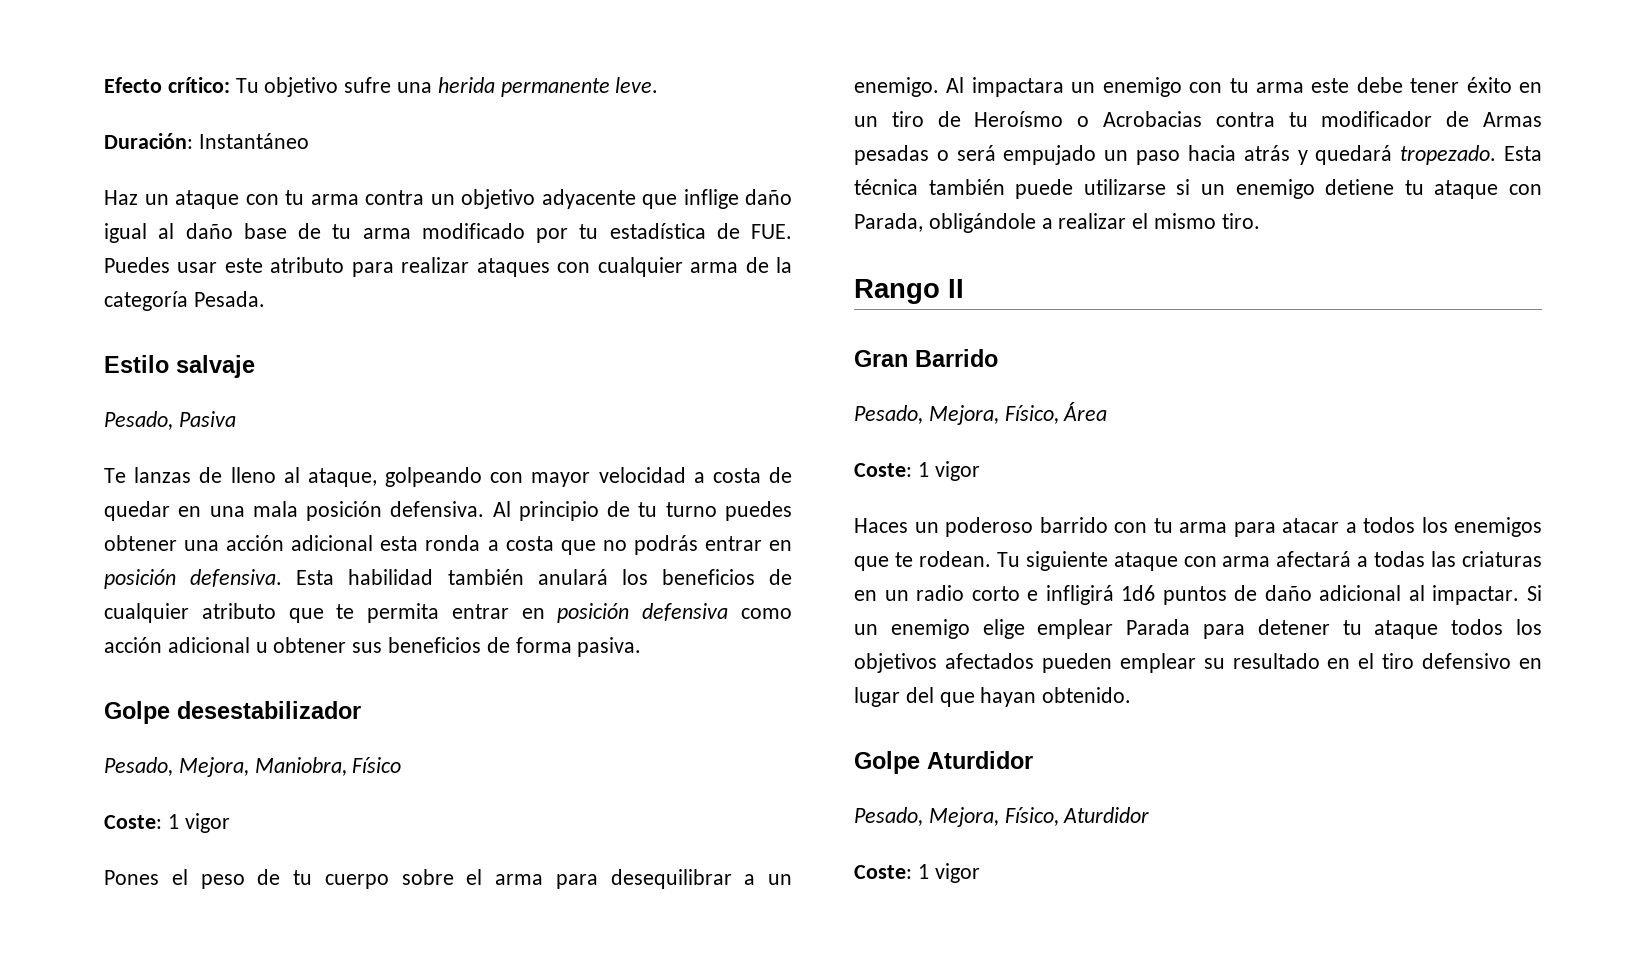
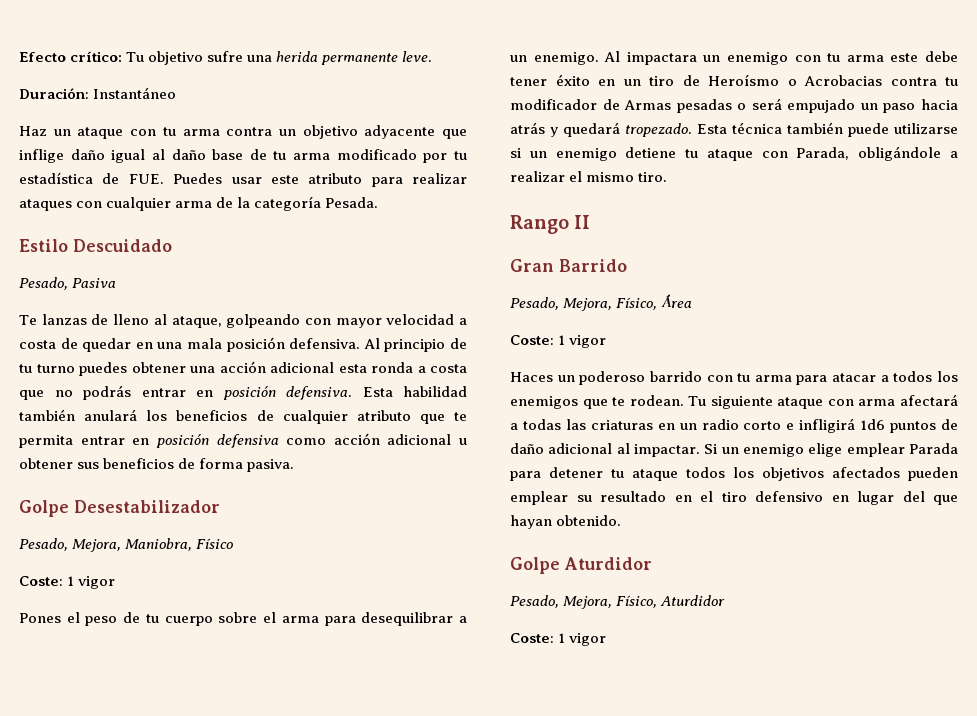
[176,355,255,378] salvaje -> [72,239,172,252] Descuidado
[177,701,361,719] desestabilizador -> [73,500,220,513] Desestabilizador

